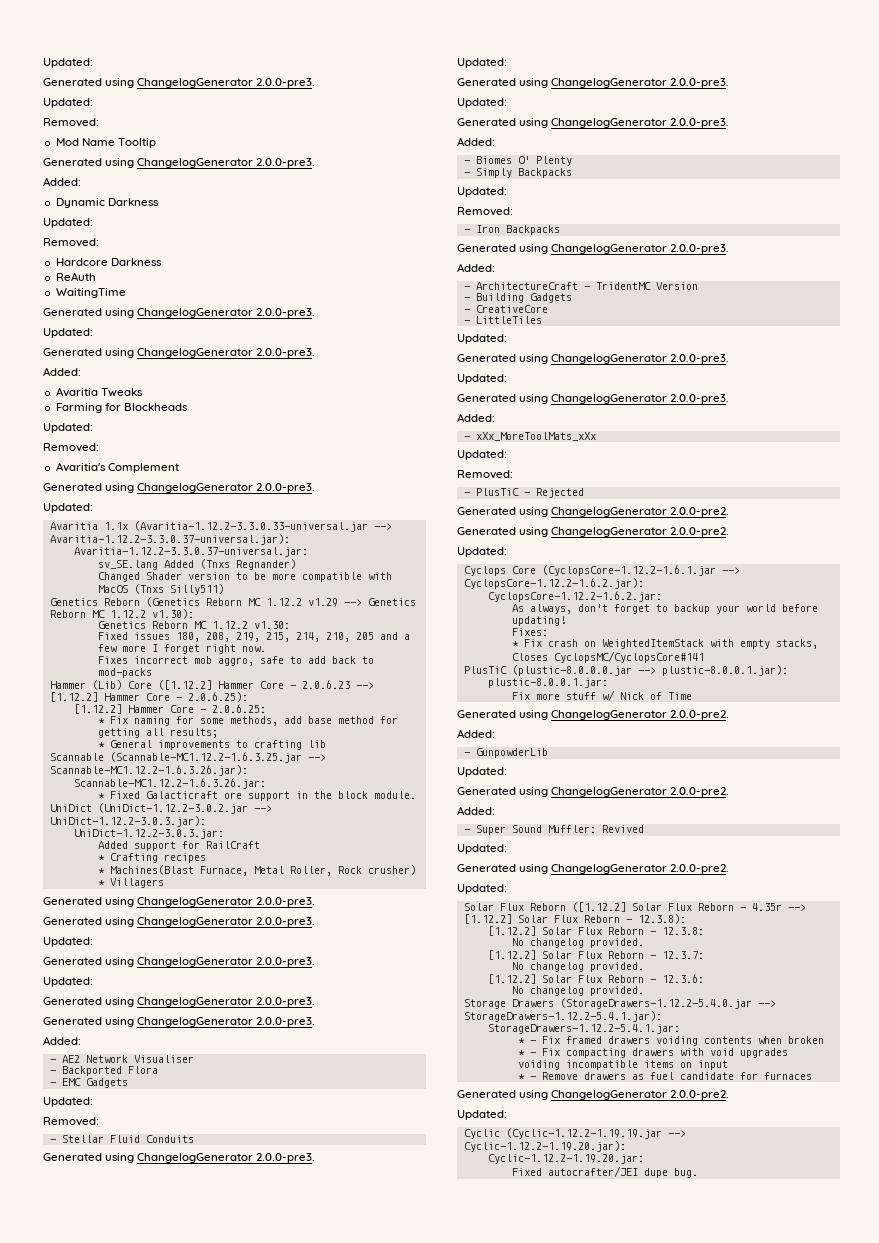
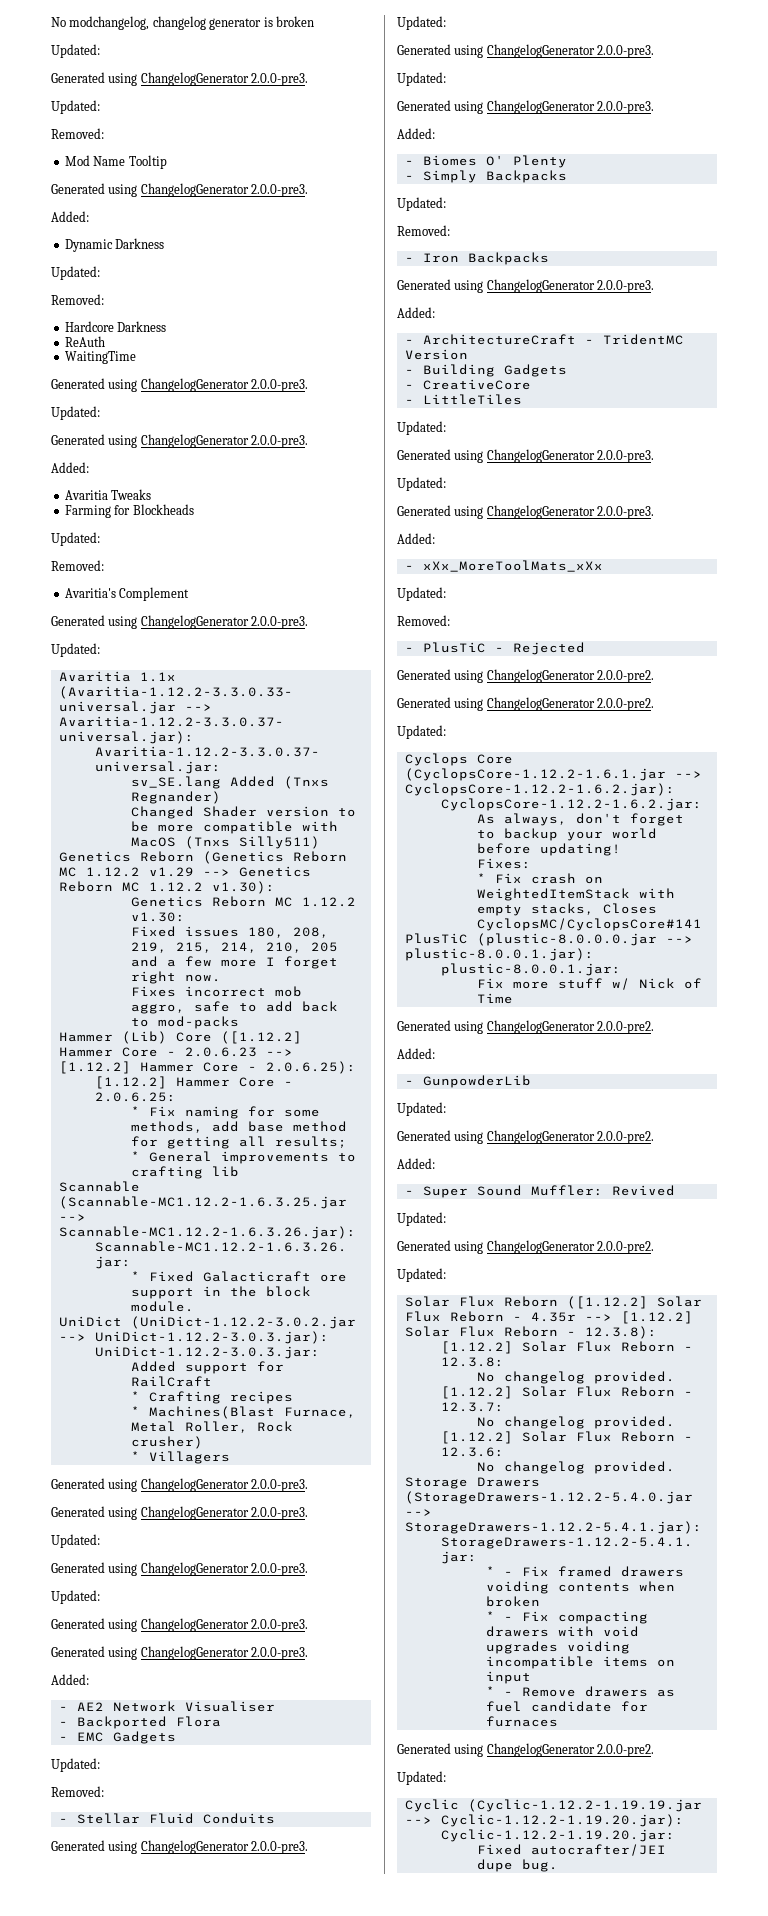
(43, 63) none -> [51,16,314,30] No modchangelog, changelog generator is broken //

